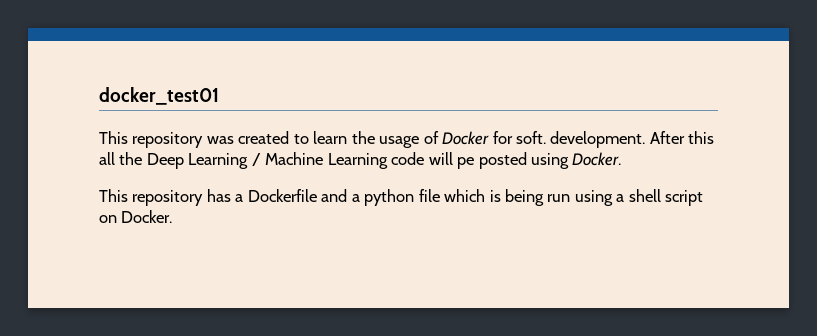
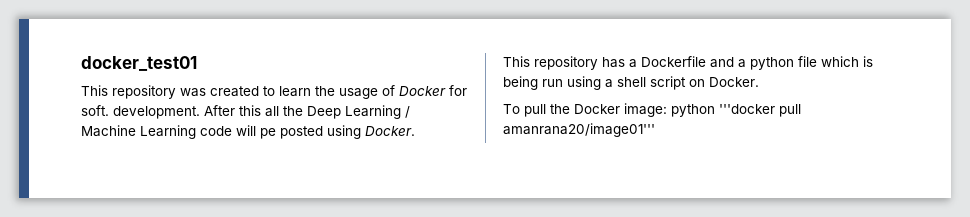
(173, 216) none -> [503,103,801,117] [503,123,655,137] // To pull the Docker image: python '''docker pull amanrana20/image01'''

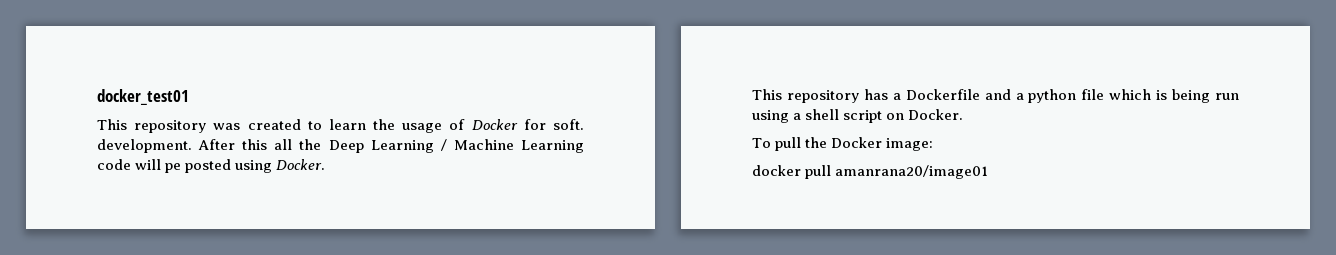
[671,104,801,117] [503,123,655,137] python '''docker pull amanrana20/image01''' -> [752,165,989,179] // docker pull amanrana20/image01

